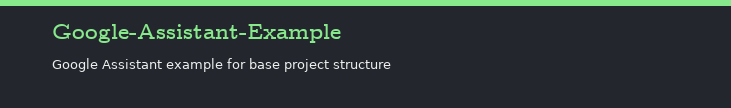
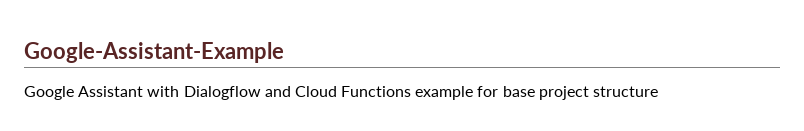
(162, 64) none -> [147,86,412,100] with Dialogflow and Cloud Functions

